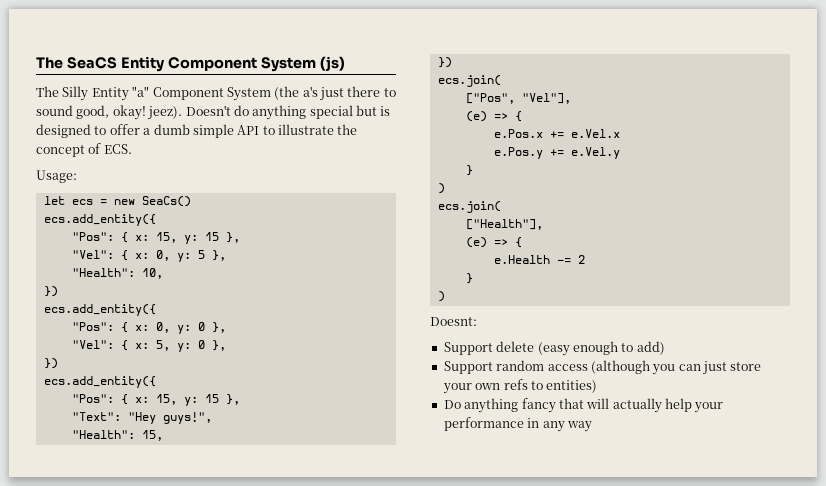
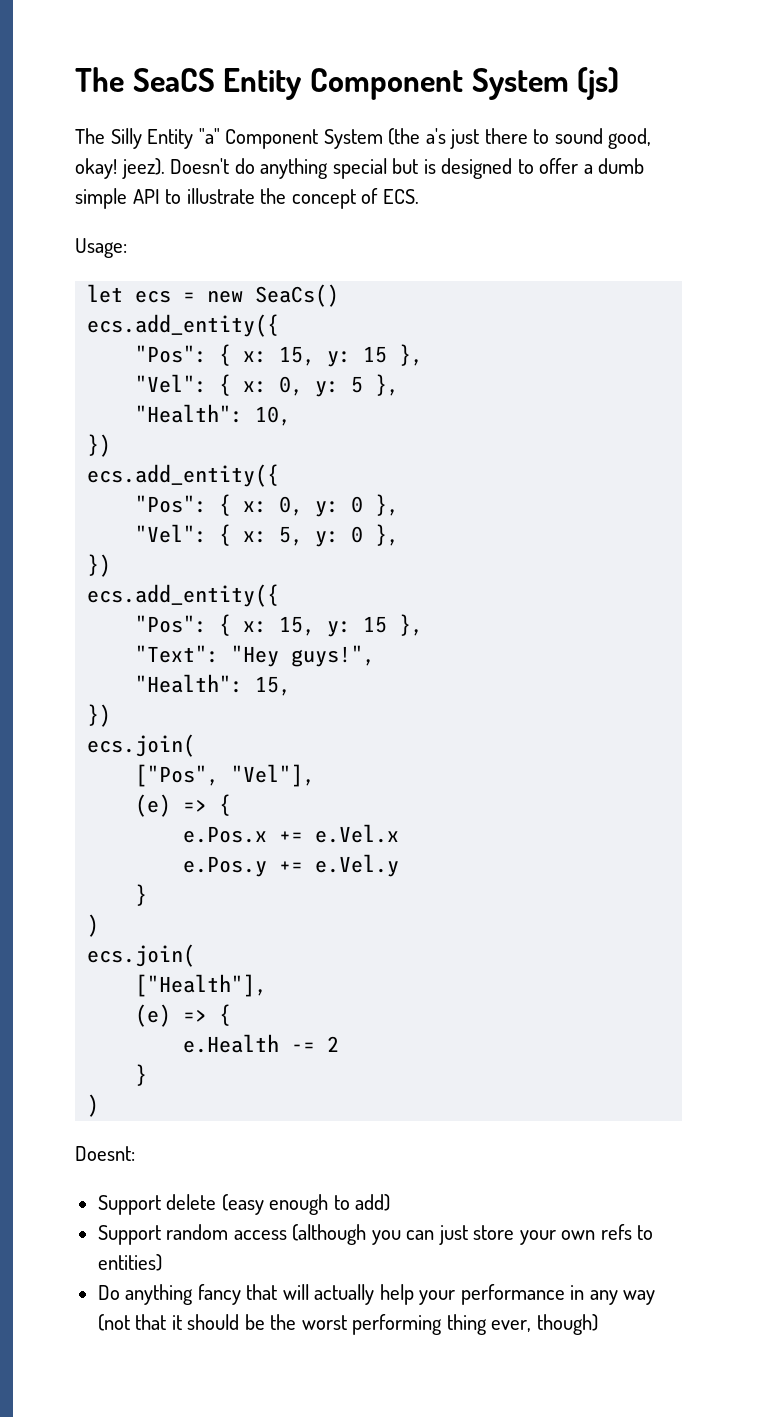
(592, 426) none -> [97,1314,598,1335] (not that it should be the worst performing thing ever, though)

